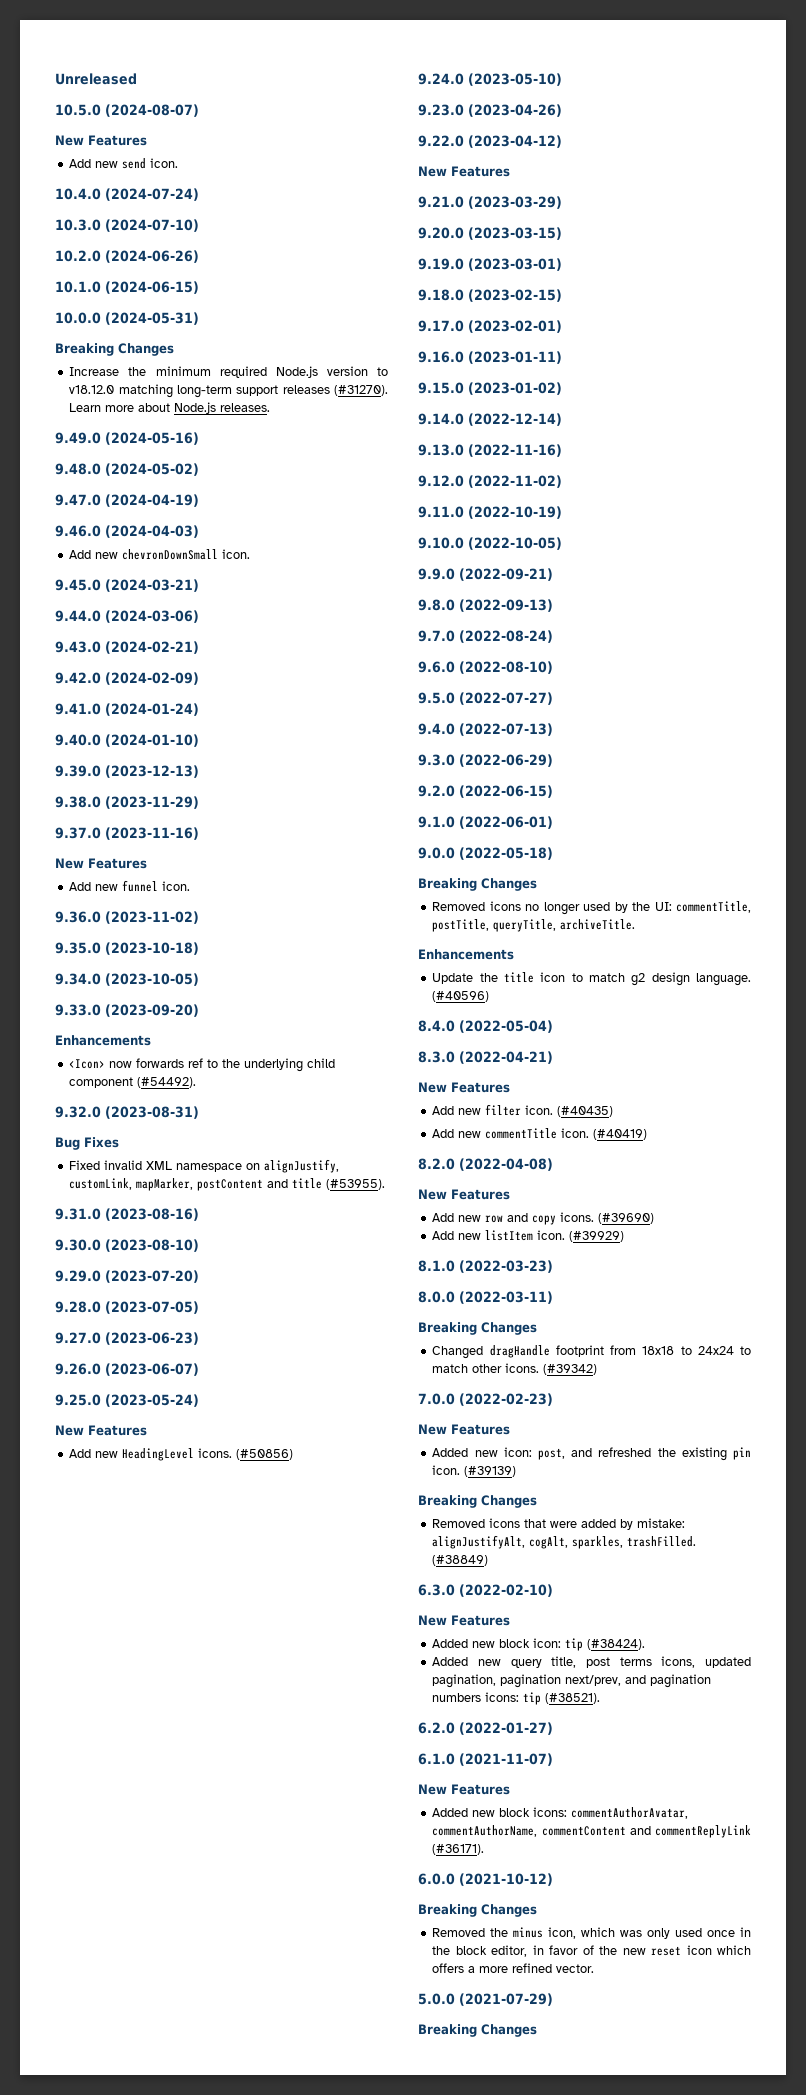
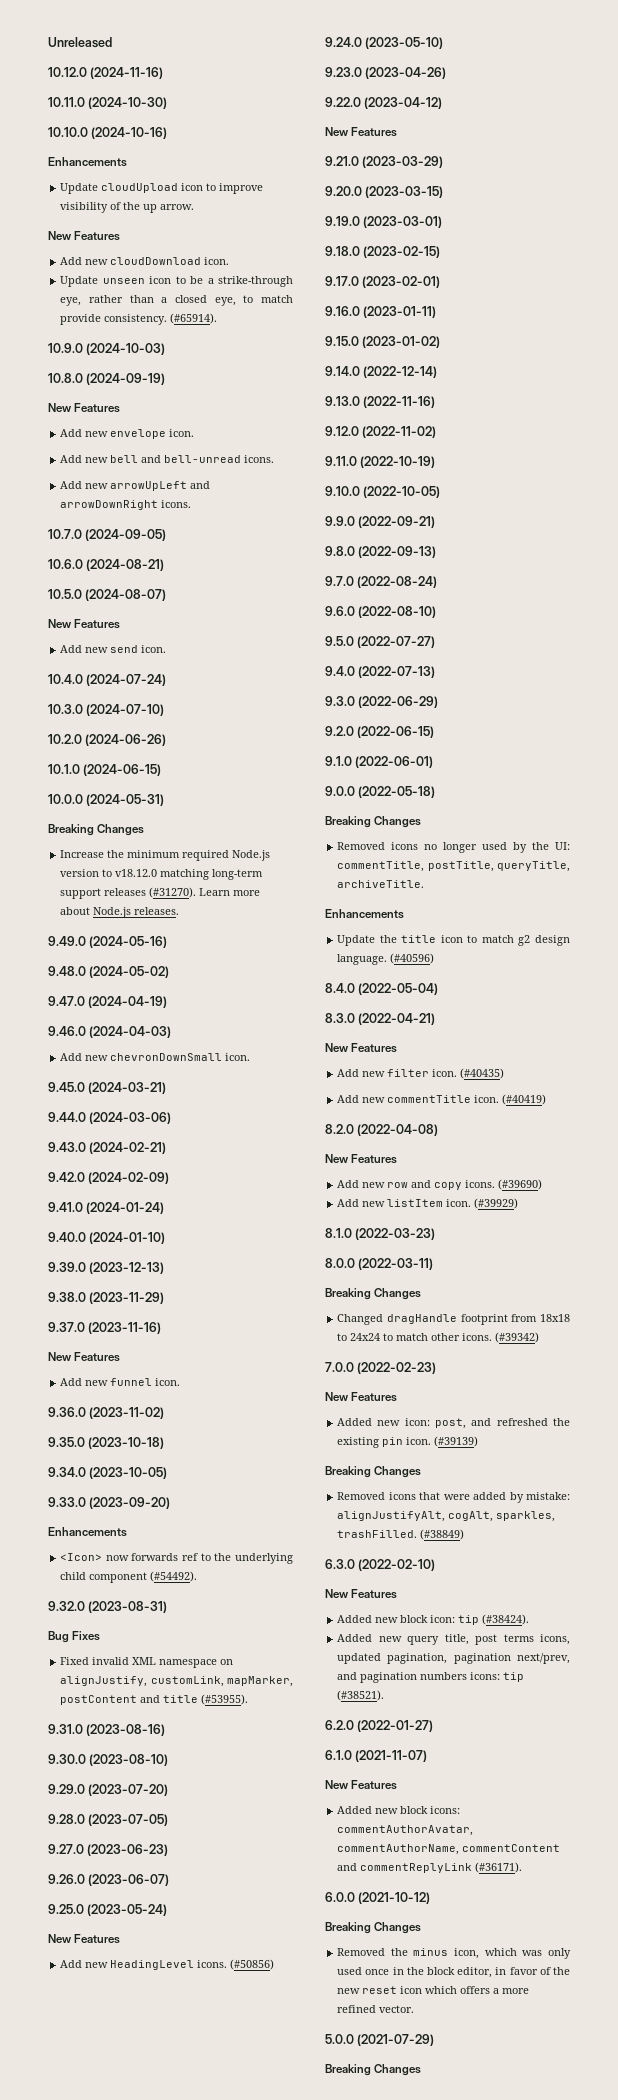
(137, 79) none -> [48,67,164,79] [48,97,168,109] [48,127,168,139] [48,157,127,167] [60,183,264,194] [60,202,195,213] [48,231,121,241] [60,257,230,265] [60,276,294,287] [60,295,293,306] [60,313,218,325] [48,343,166,355] [48,373,166,385] [48,403,121,413] [60,429,195,439] [60,455,275,463] [60,481,211,491] [60,500,192,510] [48,529,167,541] [48,559,165,571] // 10.12.0 (2024-11-16) // 10.11.0 (2024-10-30) // 10.10.0 (2024-10-16) // Enhancements // Update cloudUpload icon to improve visibility of the up arrow. // New Features // Add new cloudDownload icon. // Update unseen icon to be a strike-through eye, rather than a closed eye, to match provide consistency. (#65914). // 10.9.0 (2024-10-03) // 10.8.0 (2024-09-19) // New Features // Add new envelope icon. // Add new bell and bell-unread icons. // Add new arrowUpLeft and arrowDownRight icons. // 10.7.0 (2024-09-05) // 10.6.0 (2024-08-21)

